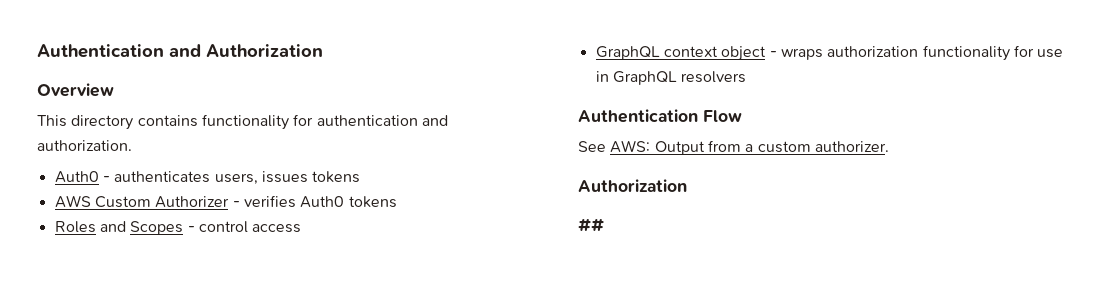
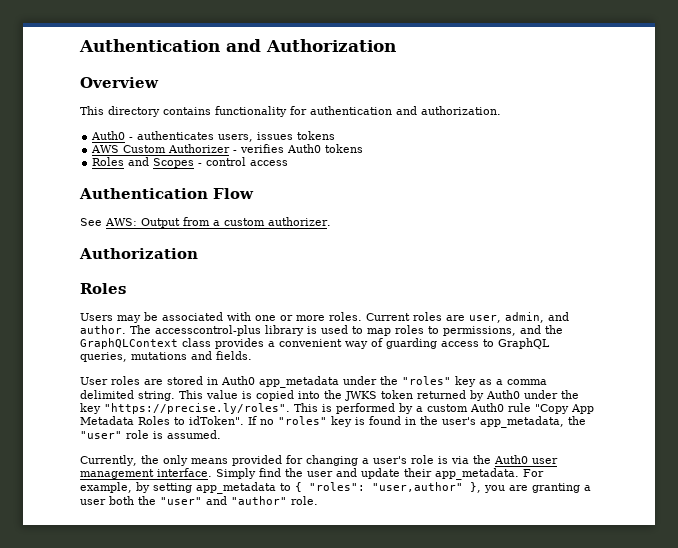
[595,45,1064,61] [595,71,747,85] // GraphQL context object - wraps authorization functionality for use in GraphQL resolvers -> (289, 163) none
[578,218,604,232] ## -> [80,283,126,294] [80,312,569,323] [80,325,563,336] [80,338,550,349] [80,351,252,362] [80,376,547,388] [80,390,579,401] [80,403,594,414] [80,416,586,428] [80,430,221,439] [80,455,558,466] [80,468,544,480] [80,482,591,494] [80,496,318,505] Roles // Users may be associated with one or more roles. Current roles are user, admin, and author. The accesscontrol-plus library is used to map roles to permissions, and the GraphQLContext class provides a convenient way of guarding access to GraphQL queries, mutations and fields. // User roles are stored in Auth0 app_metadata under the "roles" key as a comma delimited string. This value is copied into the JWKS token returned by Auth0 under the key "https://precise.ly/roles". This is performed by a custom Auth0 rule "Copy App Metadata Roles to idToken". If no "roles" key is found in the user's app_metadata, the "user" role is assumed. // Currently, the only means provided for changing a user's role is via the Auth0 user management interface. Simply find the user and update their app_metadata. For example, by setting app_metadata to { "roles": "user,author" }, you are granting a user both the "user" and "author" role.

